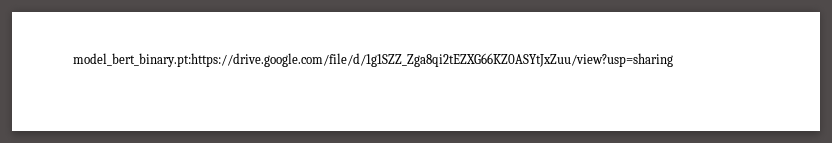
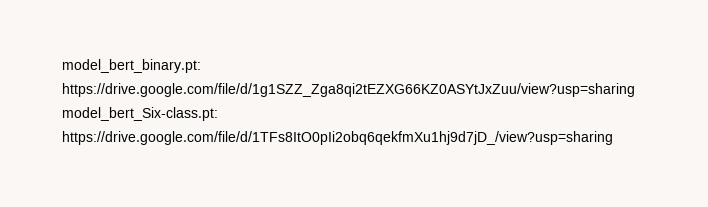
[73,53,673,67] model_bert_binary.pt:https://drive.google.com/file/d/1g1SZZ_Zga8qi2tEZXG66KZ0ASYtJxZuu/view?usp=sharing -> [62,59,201,73] [62,83,635,97] [62,107,218,121] [62,131,613,145] model_bert_binary.pt: https://drive.google.com/file/d/1g1SZZ_Zga8qi2tEZXG66KZ0ASYtJxZuu/view?usp=sharing model_bert_Six-class.pt: https://drive.google.com/file/d/1TFs8ItO0pIi2obq6qekfmXu1hj9d7jD_/view?usp=sharing

